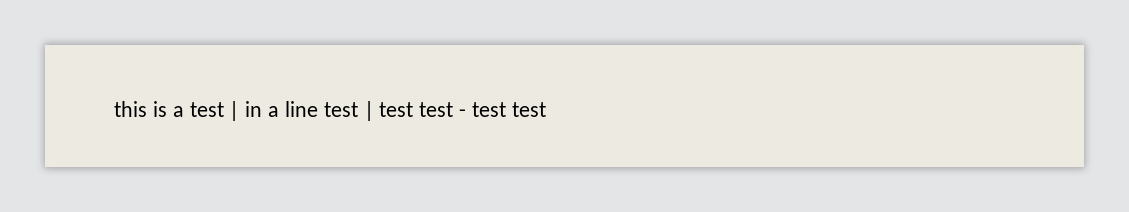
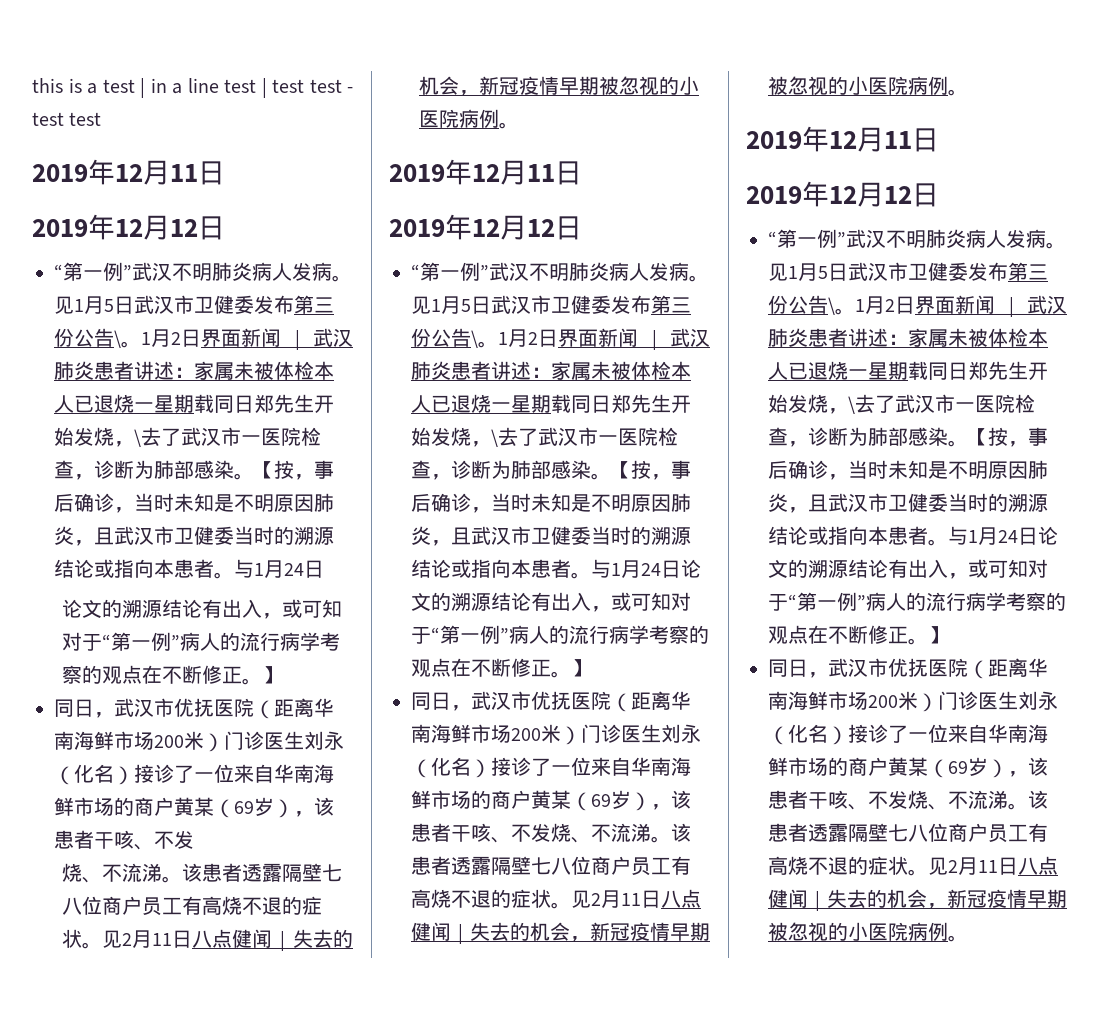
(546, 109) none -> [32,159,225,185] [32,214,225,240] [54,262,352,282] [54,295,334,314] [54,328,353,350] [54,361,334,380] [54,394,334,413] [54,427,321,447] [54,460,334,480] [54,493,334,513] [54,526,334,546] [54,559,324,579] [61,599,342,619] [61,632,340,651] [61,665,282,685] [54,698,334,719] [54,731,344,752] [54,764,334,785] [54,797,334,818] [54,830,194,850] [61,863,342,883] [61,896,322,916] [61,929,353,951] [418,76,699,96] [418,109,519,129] [389,159,582,185] [389,214,582,240] [411,262,709,282] [411,295,691,314] [411,328,710,350] [411,361,691,380] [411,394,691,413] [411,427,678,447] [411,460,691,480] [411,493,691,513] [411,526,691,546] [411,559,701,579] [411,592,691,612] [411,625,709,644] [411,658,591,678] [411,691,691,712] [411,724,701,745] [411,757,691,778] [411,790,691,811] [411,823,691,843] [411,856,691,876] [411,889,701,909] [411,922,710,944] [768,76,968,96] [746,126,939,152] [746,181,939,207] [768,229,1066,249] [768,262,1048,281] [768,295,1067,317] [768,328,1048,347] [768,361,1048,380] [768,394,1035,414] [768,427,1048,447] [768,460,1048,480] [768,493,1048,513] [768,526,1058,546] [768,559,1048,579] [768,592,1066,611] [768,625,948,645] [768,658,1048,679] [768,691,1058,712] [768,724,1048,745] [768,757,1048,778] [768,790,1048,810] [768,823,1048,843] [768,856,1058,876] [768,889,1067,911] [768,922,968,942] // 2019年12月11日 // 2019年12月12日 // “第一例”武汉不明肺炎病人发病。见1月5日武汉市卫健委发布第三份公告\。1月2日界面新闻 | 武汉肺炎患者讲述：家属未被体检本人已退烧一星期载同日郑先生开始发烧，\去了武汉市一医院检查，诊断为肺部感染。【按，事后确诊，当时未知是不明原因肺炎，且武汉市卫健委当时的溯源结论或指向本患者。与1月24日 // 论文的溯源结论有出入，或可知对于“第一例”病人的流行病学考察的观点在不断修正。】 // 同日，武汉市优抚医院（距离华南海鲜市场200米）门诊医生刘永（化名）接诊了一位来自华南海鲜市场的商户黄某（69岁），该患者干咳、不发 // 烧、不流涕。该患者透露隔壁七八位商户员工有高烧不退的症状。见2月11日八点健闻 | 失去的机会，新冠疫情早期被忽视的小医院病例。 // 2019年12月11日 // 2019年12月12日 // “第一例”武汉不明肺炎病人发病。见1月5日武汉市卫健委发布第三份公告\。1月2日界面新闻 | 武汉肺炎患者讲述：家属未被体检本人已退烧一星期载同日郑先生开始发烧，\去了武汉市一医院检查，诊断为肺部感染。【按，事后确诊，当时未知是不明原因肺炎，且武汉市卫健委当时的溯源结论或指向本患者。与1月24日论文的溯源结论有出入，或可知对于“第一例”病人的流行病学考察的观点在不断修正。】 // 同日，武汉市优抚医院（距离华南海鲜市场200米）门诊医生刘永（化名）接诊了一位来自华南海鲜市场的商户黄某（69岁），该患者干咳、不发烧、不流涕。该患者透露隔壁七八位商户员工有高烧不退的症状。见2月11日八点健闻 | 失去的机会，新冠疫情早期被忽视的小医院病例。 // 2019年12月11日 // 2019年12月12日 // “第一例”武汉不明肺炎病人发病。见1月5日武汉市卫健委发布第三份公告\。1月2日界面新闻 | 武汉肺炎患者讲述：家属未被体检本人已退烧一星期载同日郑先生开始发烧，\去了武汉市一医院检查，诊断为肺部感染。【按，事后确诊，当时未知是不明原因肺炎，且武汉市卫健委当时的溯源结论或指向本患者。与1月24日论文的溯源结论有出入，或可知对于“第一例”病人的流行病学考察的观点在不断修正。】 // 同日，武汉市优抚医院（距离华南海鲜市场200米）门诊医生刘永（化名）接诊了一位来自华南海鲜市场的商户黄某（69岁），该患者干咳、不发烧、不流涕。该患者透露隔壁七八位商户员工有高烧不退的症状。见2月11日八点健闻 | 失去的机会，新冠疫情早期被忽视的小医院病例。

